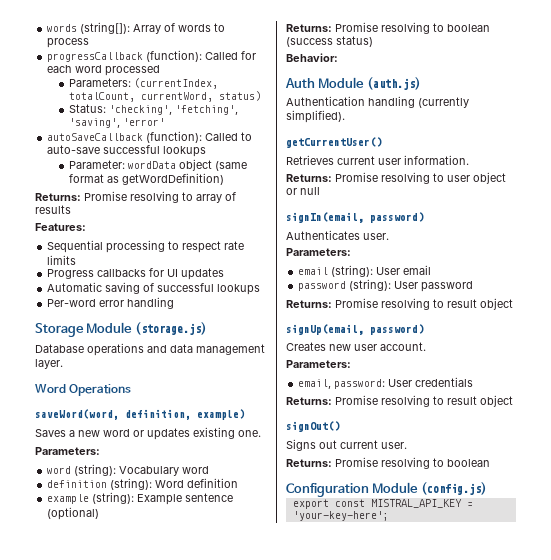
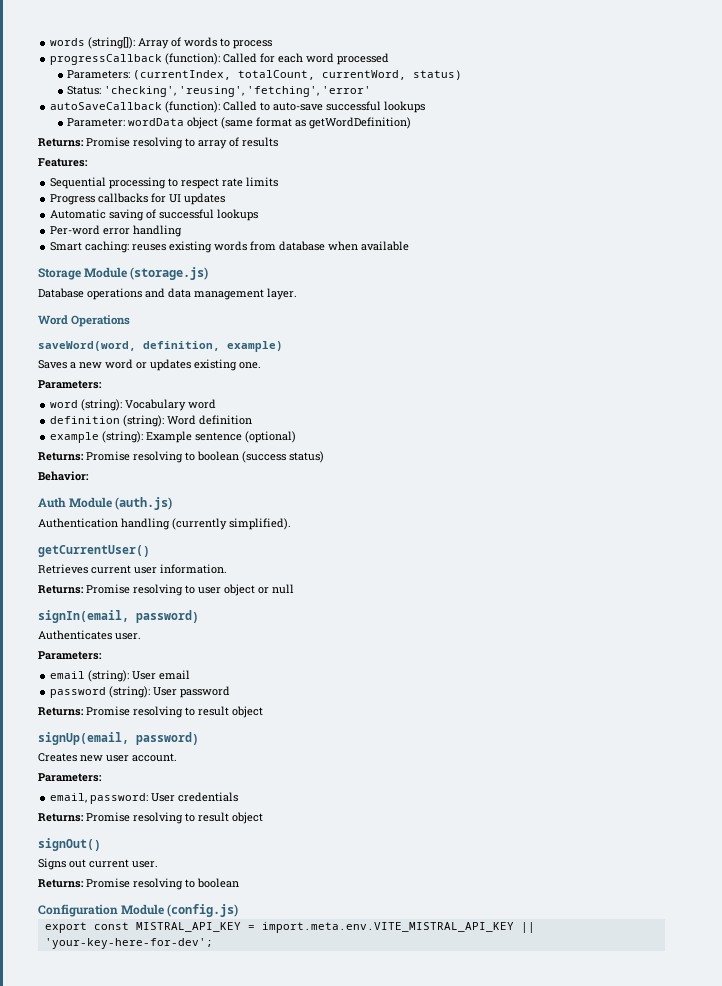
[174,105,238,115] [68,118,120,128] 'fetching', 'saving', -> [179,86,320,97] 'reusing', 'fetching',
(175, 303) none -> [50,241,410,253] // Smart caching: reuses existing words from database when available
[292,511,389,521] 'your-key-here'; -> [261,922,535,933] [44,938,213,949] import.meta.env.VITE_MISTRAL_API_KEY || 'your-key-here-for-dev';

